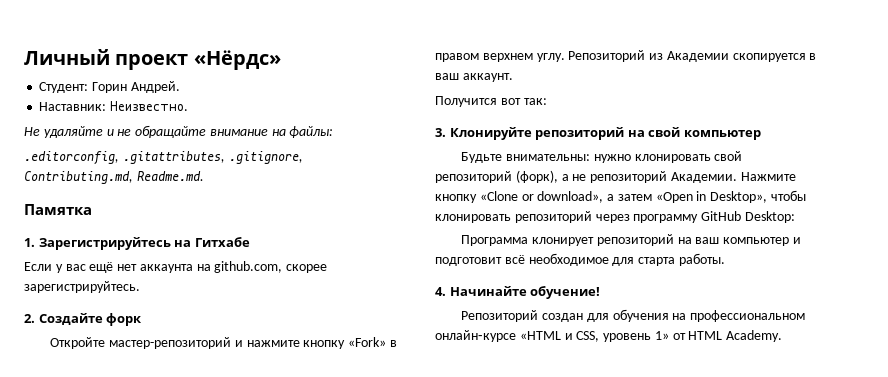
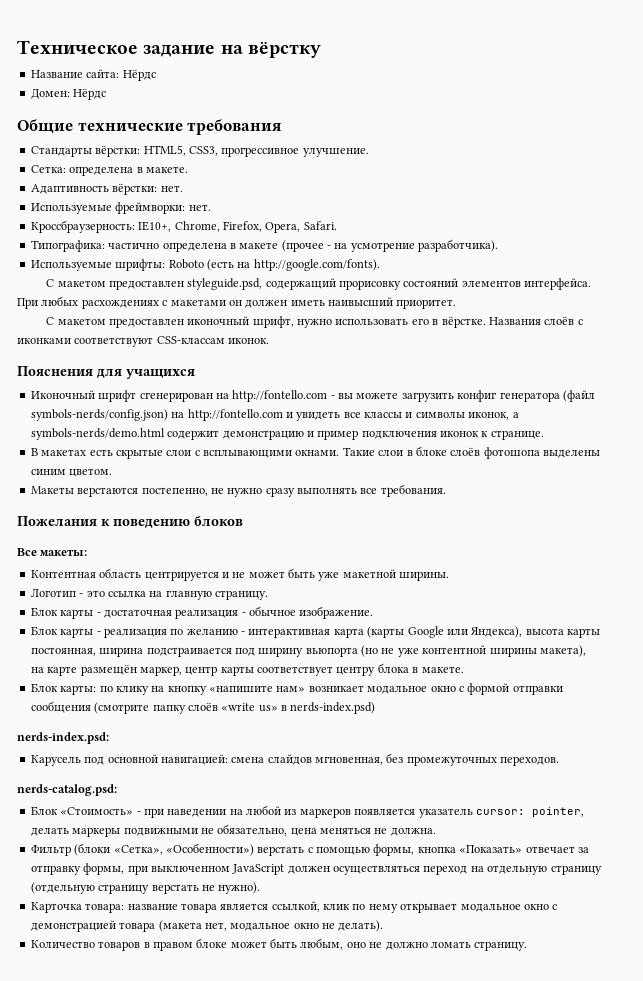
[24,49,281,70] [39,81,180,93] [39,101,189,111] [24,125,334,138] [24,151,303,165] [24,171,204,184] [24,204,92,215] [24,237,250,250] [24,261,328,273] [24,281,140,293] [24,313,143,326] [50,337,398,349] [435,50,817,62] [435,73,513,82] [435,96,547,107] [435,127,761,140] [461,151,743,163] [435,170,796,183] [435,190,807,203] [435,211,795,223] [461,234,802,246] [435,253,725,266] [435,286,601,299] [461,309,806,322] [435,330,783,342] Личный проект «Нёрдс» // Студент: Горин Андрей. // Наставник: Неизвестно. // Не удаляйте и не обращайте внимание на файлы: // .editorconfig, .gitattributes, .gitignore, Contributing.md, Readme.md. // Памятка // 1. Зарегистрируйтесь на Гитхабе // Если у вас ещё нет аккаунта на github.com, скорее зарегистрируйтесь. // 2. Создайте форк // Откройте мастер-репозиторий и нажмите кнопку «Fork» в правом верхнем углу. Репозиторий из Академии скопируется в ваш аккаунт. // Получится вот так: // 3. Клонируйте репозиторий на свой компьютер // Будьте внимательны: нужно клонировать свой репозиторий (форк), а не репозиторий Академии. Нажмите кнопку «Clone or download», а затем «Open in Desktop», чтобы клонировать репозиторий через программу GitHub Desktop: // Программа клонирует репозиторий на ваш компьютер и подготовит всё необходимое для старта работы. // 4. Начинайте обучение! // Репозиторий создан для обучения на профессиональном онлайн‑курсе «HTML и CSS, уровень 1» от HTML Academy. -> [17,40,321,58] [30,69,156,81] [30,88,107,100] [17,119,283,135] [30,145,369,157] [30,165,188,176] [30,183,183,195] [30,202,211,214] [30,220,337,233] [30,239,499,252] [30,259,380,271] [46,278,592,290] [17,296,457,309] [46,316,583,328] [17,336,270,347] [17,366,195,379] [30,390,595,402] [30,409,519,421] [30,428,544,440] [30,446,600,459] [30,468,113,477] [30,484,446,497] [17,516,243,529] [17,548,88,556] [30,568,450,581] [30,588,268,600] [30,606,374,619] [30,626,600,638] [30,645,586,657] [30,663,464,676] [30,683,563,695] [30,701,376,714] [17,732,109,744] [30,753,560,766] [17,784,117,796] [30,805,584,818] [30,824,436,837] [30,843,589,856] [30,863,602,875] [30,882,261,894] [30,901,558,913] [30,920,384,932] [30,938,528,951] Техническое задание на вёрстку // Название сайта: Нёрдс // Домен: Нёрдс // Общие технические требования // Стандарты вёрстки: HTML5, CSS3, прогрессивное улучшение. // Сетка: определена в макете. // Адаптивность вёрстки: нет. // Используемые фреймворки: нет. // Кроссбраузерность: IE10+, Chrome, Firefox, Opera, Safari. // Типографика: частично определена в макете (прочее - на усмотрение разработчика). // Используемые шрифты: Roboto (есть на http://google.com/fonts). // С макетом предоставлен styleguide.psd, содержащий прорисовку состояний элементов интерфейса. При любых расхождениях с макетами он должен иметь наивысший приоритет. // С макетом предоставлен иконочный шрифт, нужно использовать его в вёрстке. Названия слоёв с иконками соответствуют CSS-классам иконок. // Пояснения для учащихся // Иконочный шрифт сгенерирован на http://fontello.com - вы можете загрузить конфиг генератора (файл symbols-nerds/config.json) на http://fontello.com и увидеть все классы и символы иконок, а symbols-nerds/demo.html содержит демонстрацию и пример подключения иконок к странице. // В макетах есть скрытые слои с всплывающими окнами. Такие слои в блоке слоёв фотошопа выделены синим цветом. // Макеты верстаются постепенно, не нужно сразу выполнять все требования. // Пожелания к поведению блоков // Все макеты: // Контентная область центрируется и не может быть уже макетной ширины. // Логотип - это ссылка на главную страницу. // Блок карты - достаточная реализация - обычное изображение. // Блок карты - реализация по желанию - интерактивная карта (карты Google или Яндекса), высота карты постоянная, ширина подстраивается под ширину вьюпорта (но не уже контентной ширины макета), на карте размещён маркер, центр карты соответствует центру блока в макете. // Блок карты: по клику на кнопку «напишите нам» возникает модальное окно с формой отправки сообщения (смотрите папку слоёв «write us» в nerds-index.psd) // nerds-index.psd: // Карусель под основной навигацией: смена слайдов мгновенная, без промежуточных переходов. // nerds-catalog.psd: // Блок «Стоимость» - при наведении на любой из маркеров появляется указатель cursor: pointer, делать маркеры подвижными не обязательно, цена меняться не должна. // Фильтр (блоки «Сетка», «Особенности») верстать с помощью формы, кнопка «Показать» отвечает за отправку формы, при выключенном JavaScript должен осуществляться переход на отдельную страницу (отдельную страницу верстать не нужно). // Карточка товара: название товара является ссылкой, клик по нему открывает модальное окно с демонстрацией товара (макета нет, модальное окно не делать). // Количество товаров в правом блоке может быть любым, оно не должно ломать страницу.

